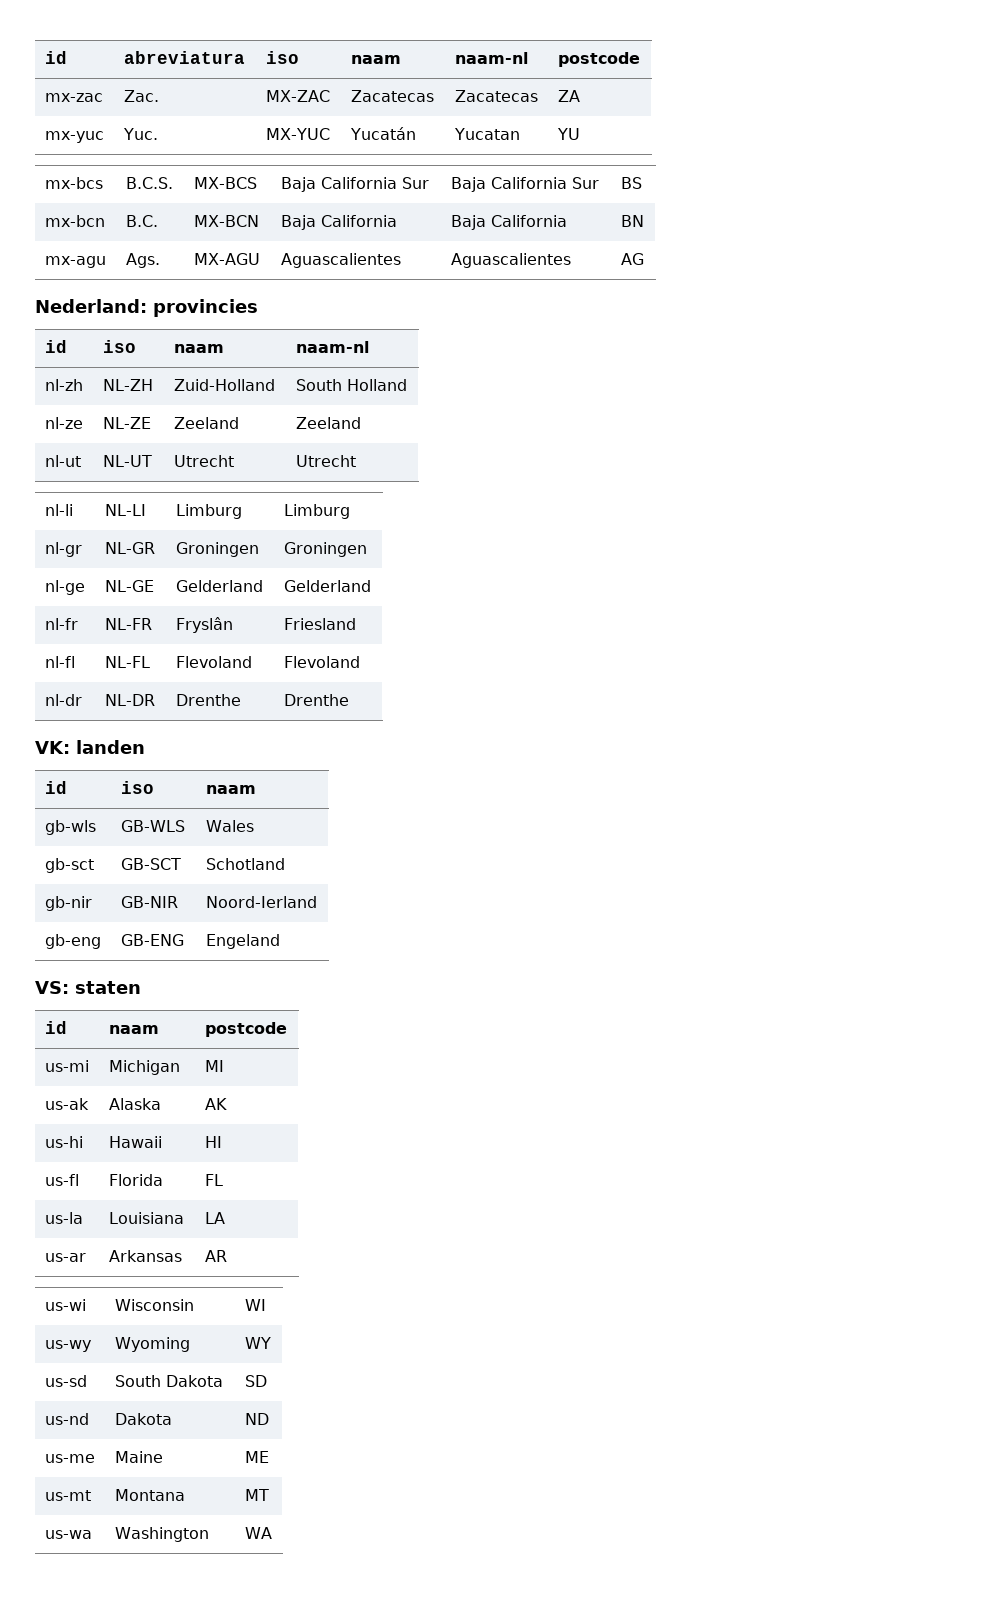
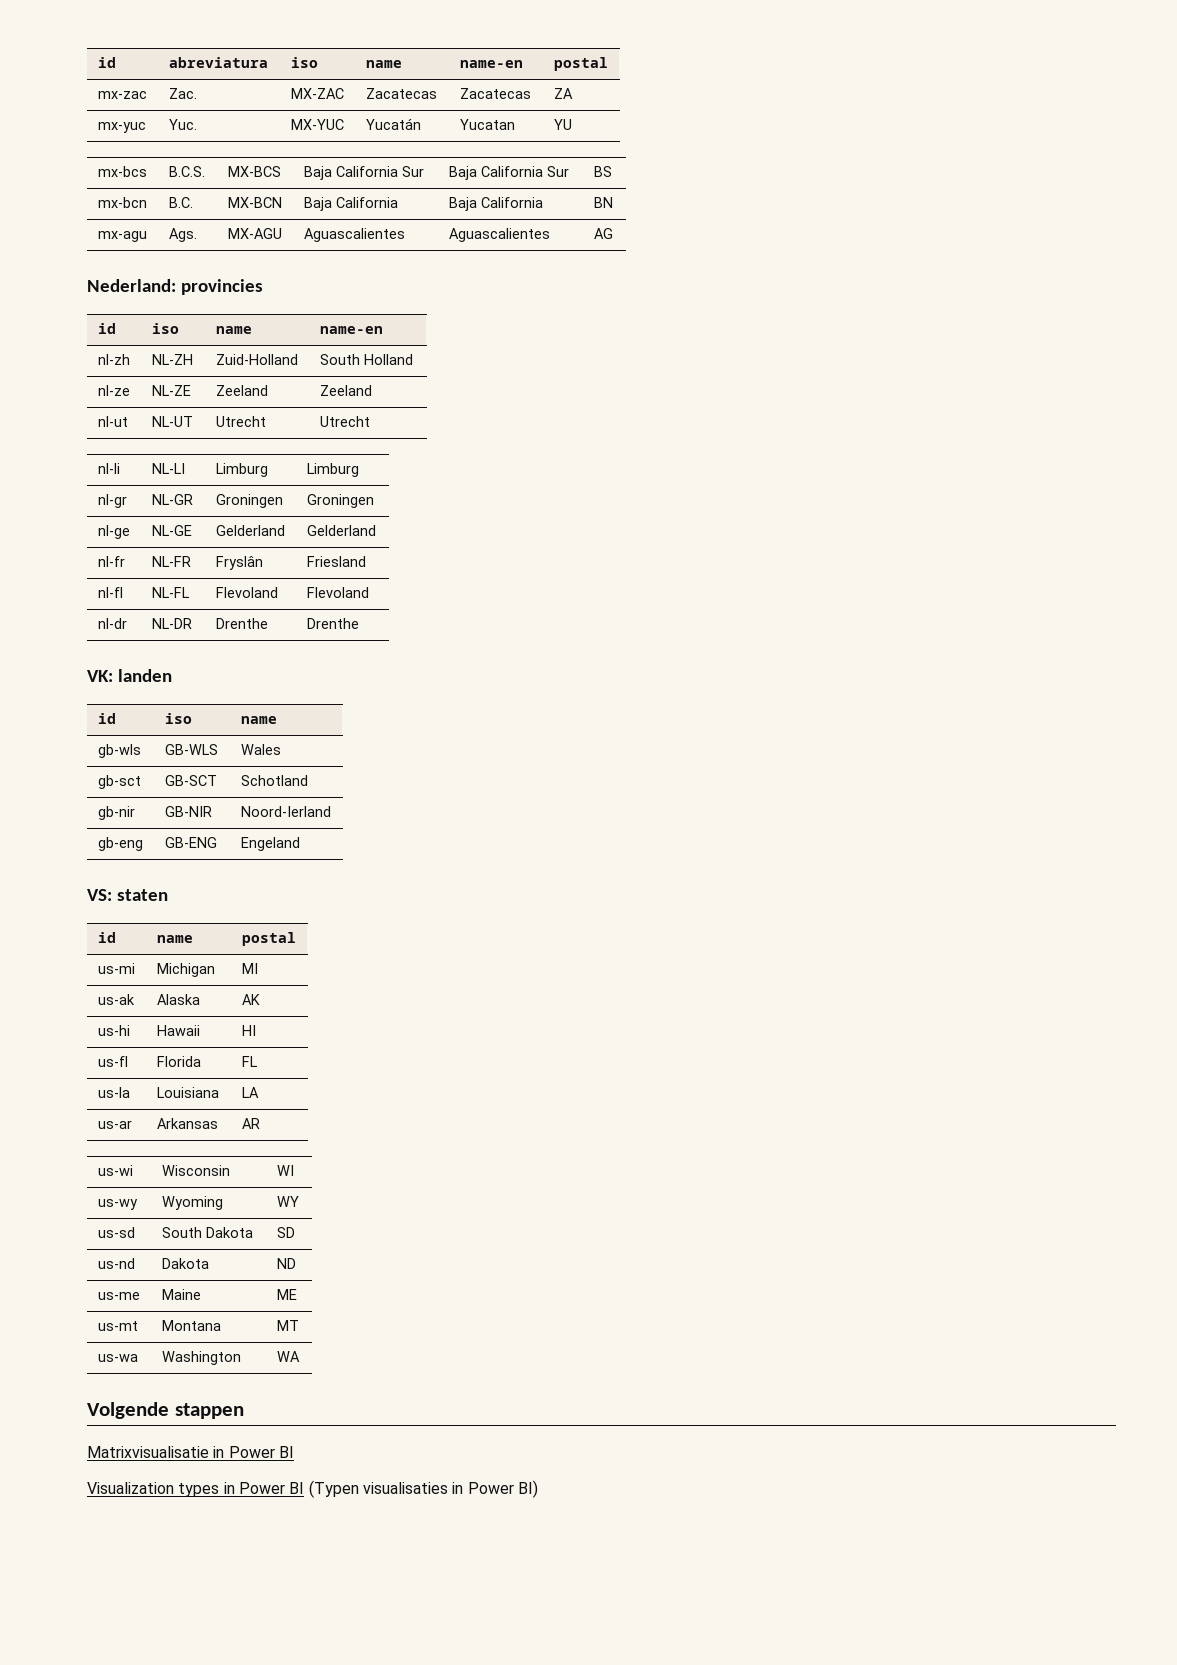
[350,55,401,64] [454,52,528,64] [557,52,640,67] naam | naam-nl | postcode -> [365,60,402,68] [459,60,523,68] [553,57,608,71] name | name-en | postal
[173,344,224,353] [295,341,369,353] naam | naam-nl -> [215,326,252,334] [319,326,383,334] name | name-en
[205,785,256,794] naam -> [240,716,277,724] name
[108,1025,159,1034] [204,1022,287,1037] naam | postcode -> [156,935,193,943] [241,932,296,946] name | postal
(272, 1533) none -> [87,1402,244,1419] [87,1446,294,1458] [87,1480,538,1498] // Volgende stappen // Matrixvisualisatie in Power BI // Visualization types in Power BI (Typen visualisaties in Power BI)

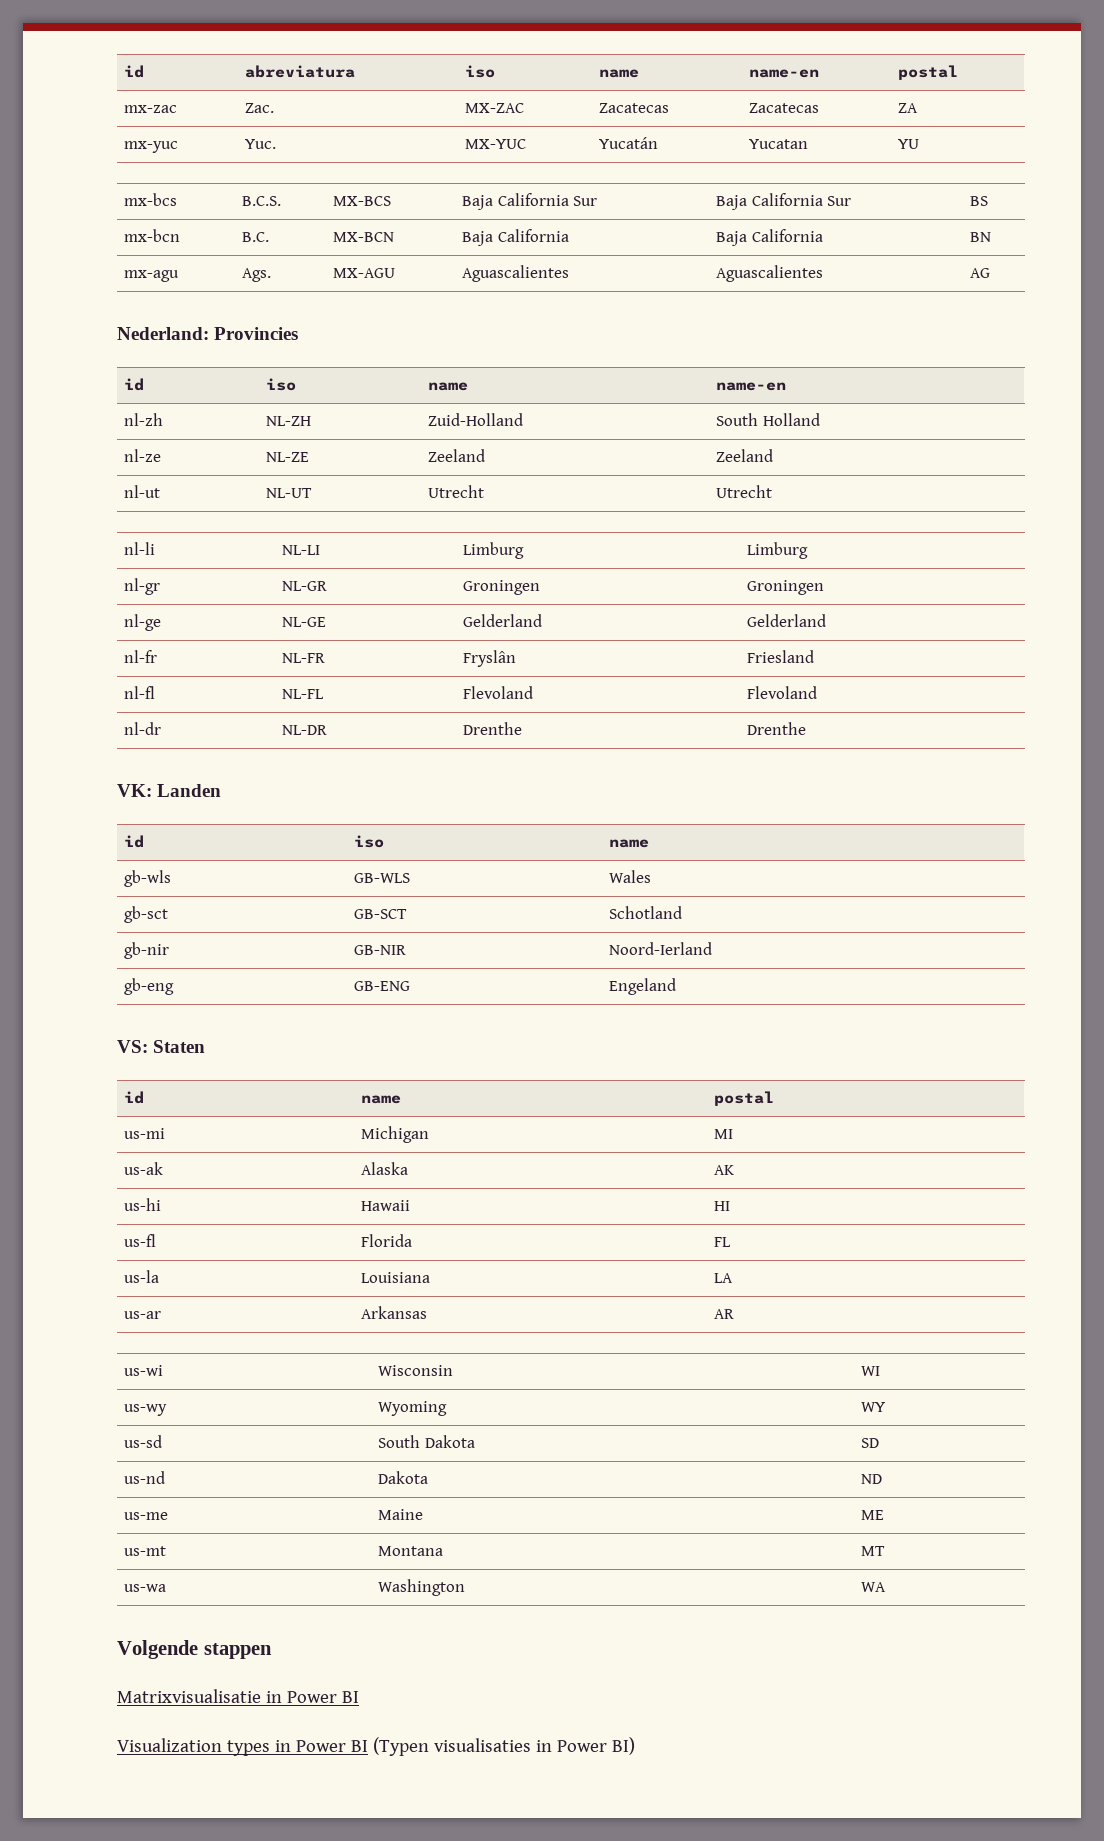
[181,279,264,295] provincies -> [214,327,299,340] Provincies
[118,669,173,682] landen -> [157,784,222,797] Landen
[117,889,169,901] staten -> [153,1040,206,1053] Staten

